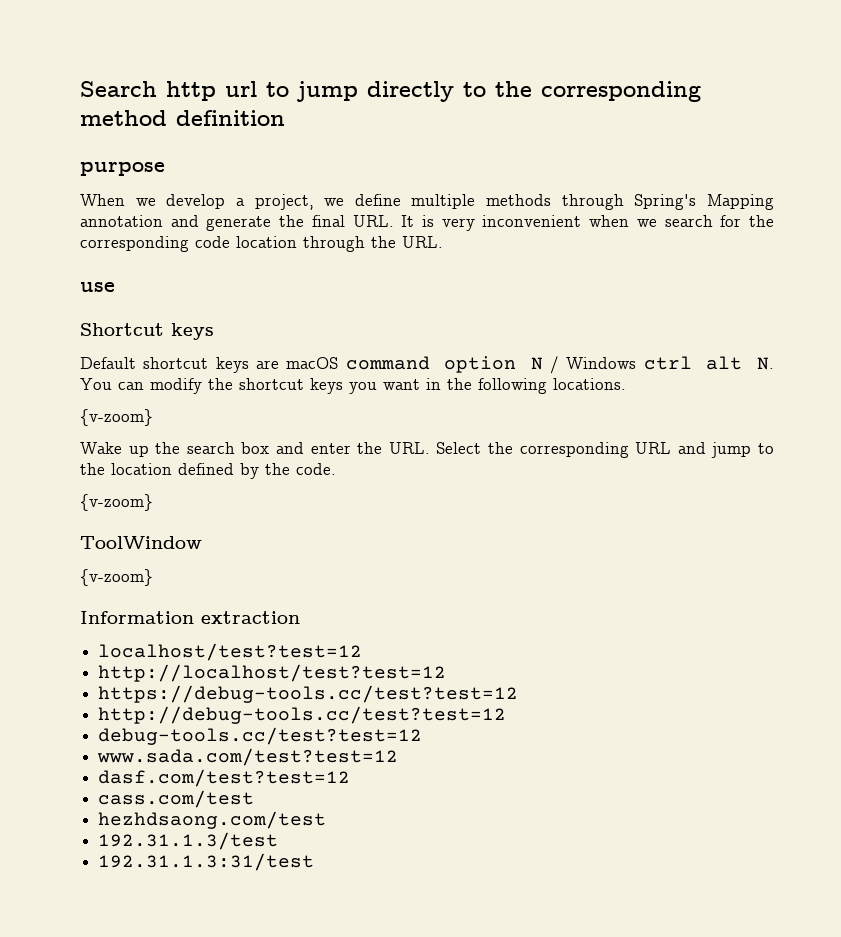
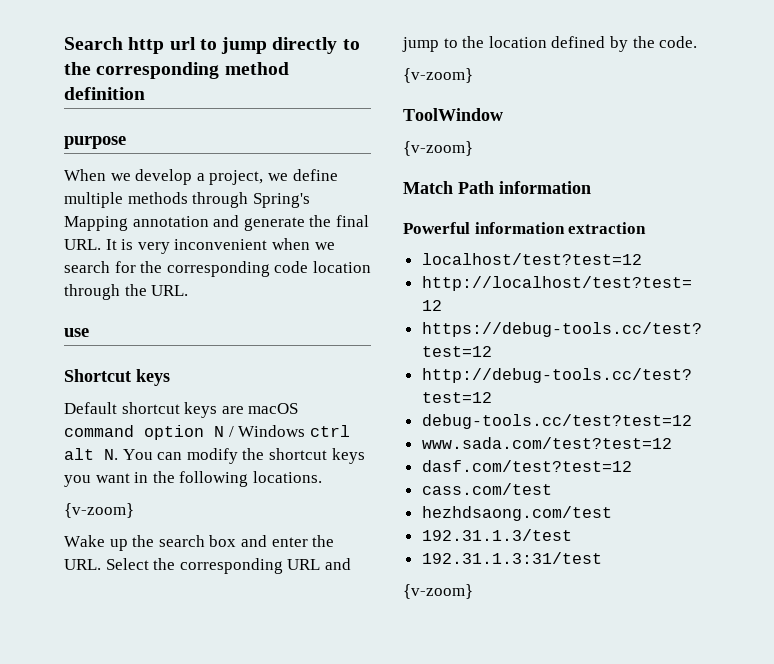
[80,611,194,624] Information -> [403,181,591,194] [403,222,565,234] Match Path information // Powerful information
(315, 862) none -> [403,584,473,599] // {v-zoom}

